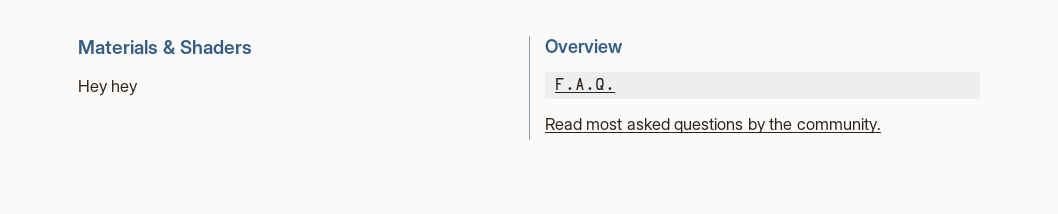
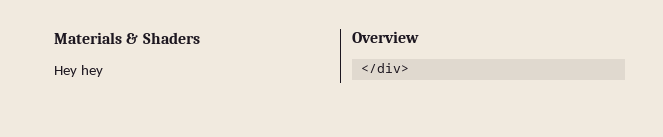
[554,78,615,90] [545,118,881,134] F.A.Q. // Read most asked questions by the community. -> [360,63,409,73] </div>

